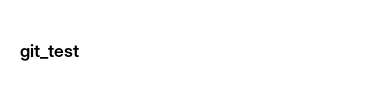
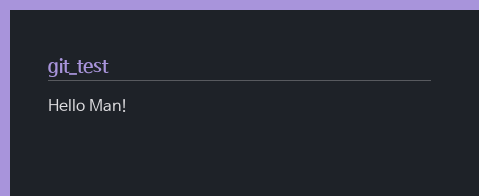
(79, 52) none -> [48,99,129,112] // Hello Man!

